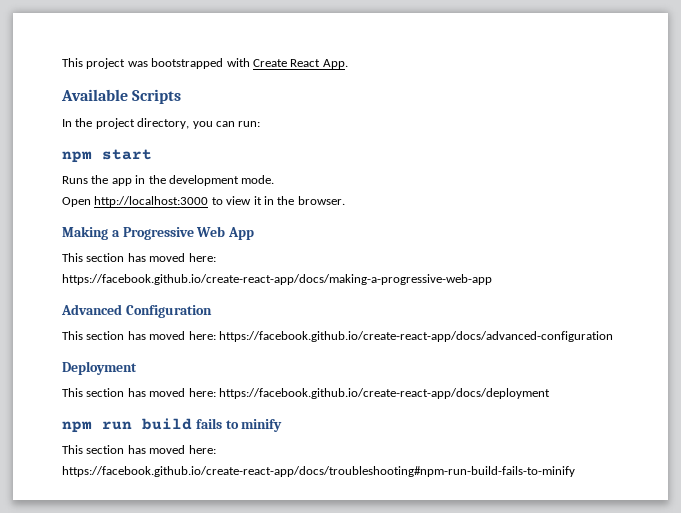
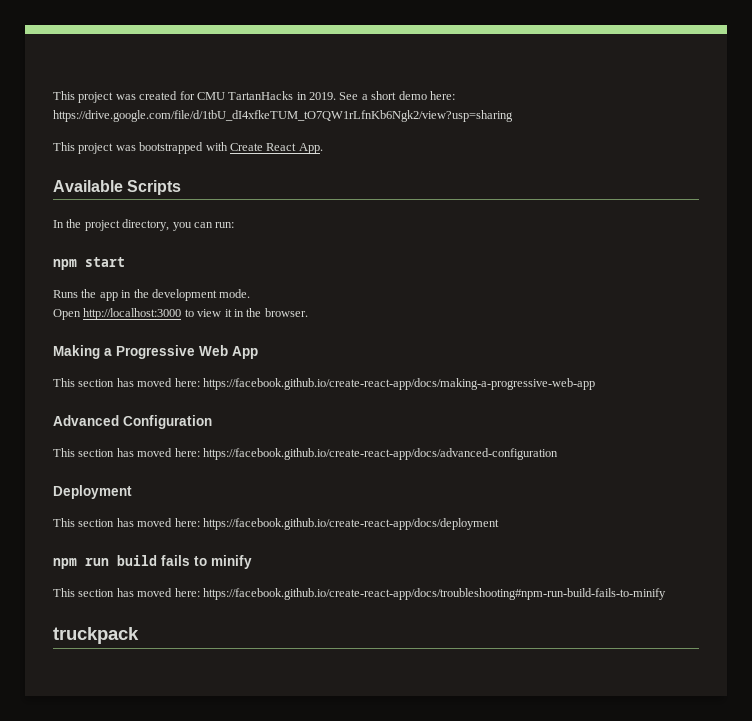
[62,58,148,69] This project was -> [53,91,455,103] [53,110,513,122] [53,142,136,154] This project was created for CMU TartanHacks in 2019. See a short demo here: https://drive.google.com/file/d/1tbU_dI4xfkeTUM_tO7QW1rLfnKb6Ngk2/view?usp=sharing // This project was
(575, 471) none -> [53,627,139,644] // truckpack

